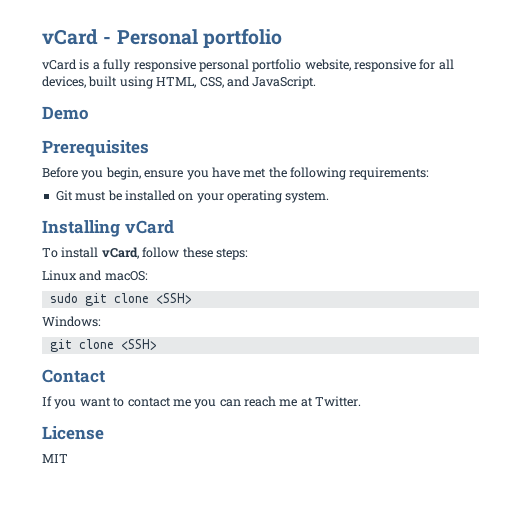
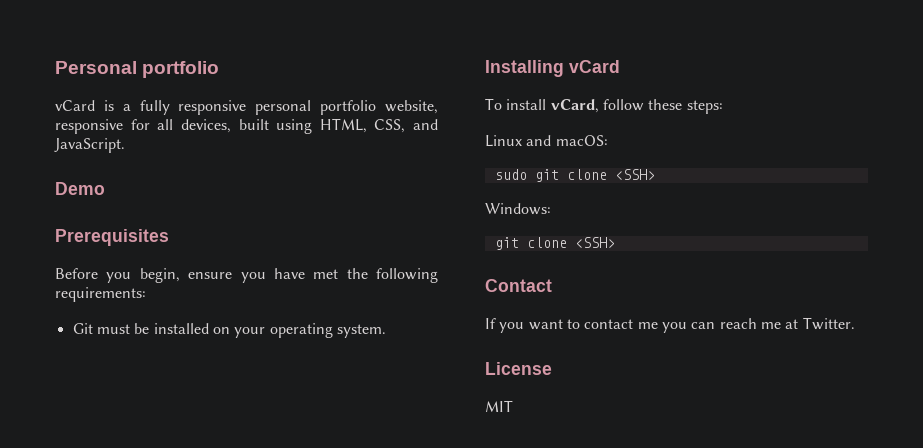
[42,29,112,45] vCard - -> (55, 67) none

